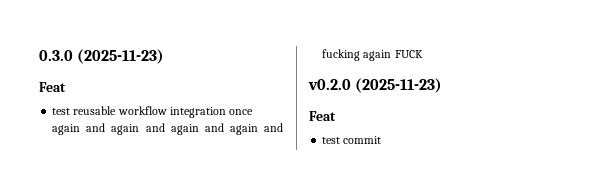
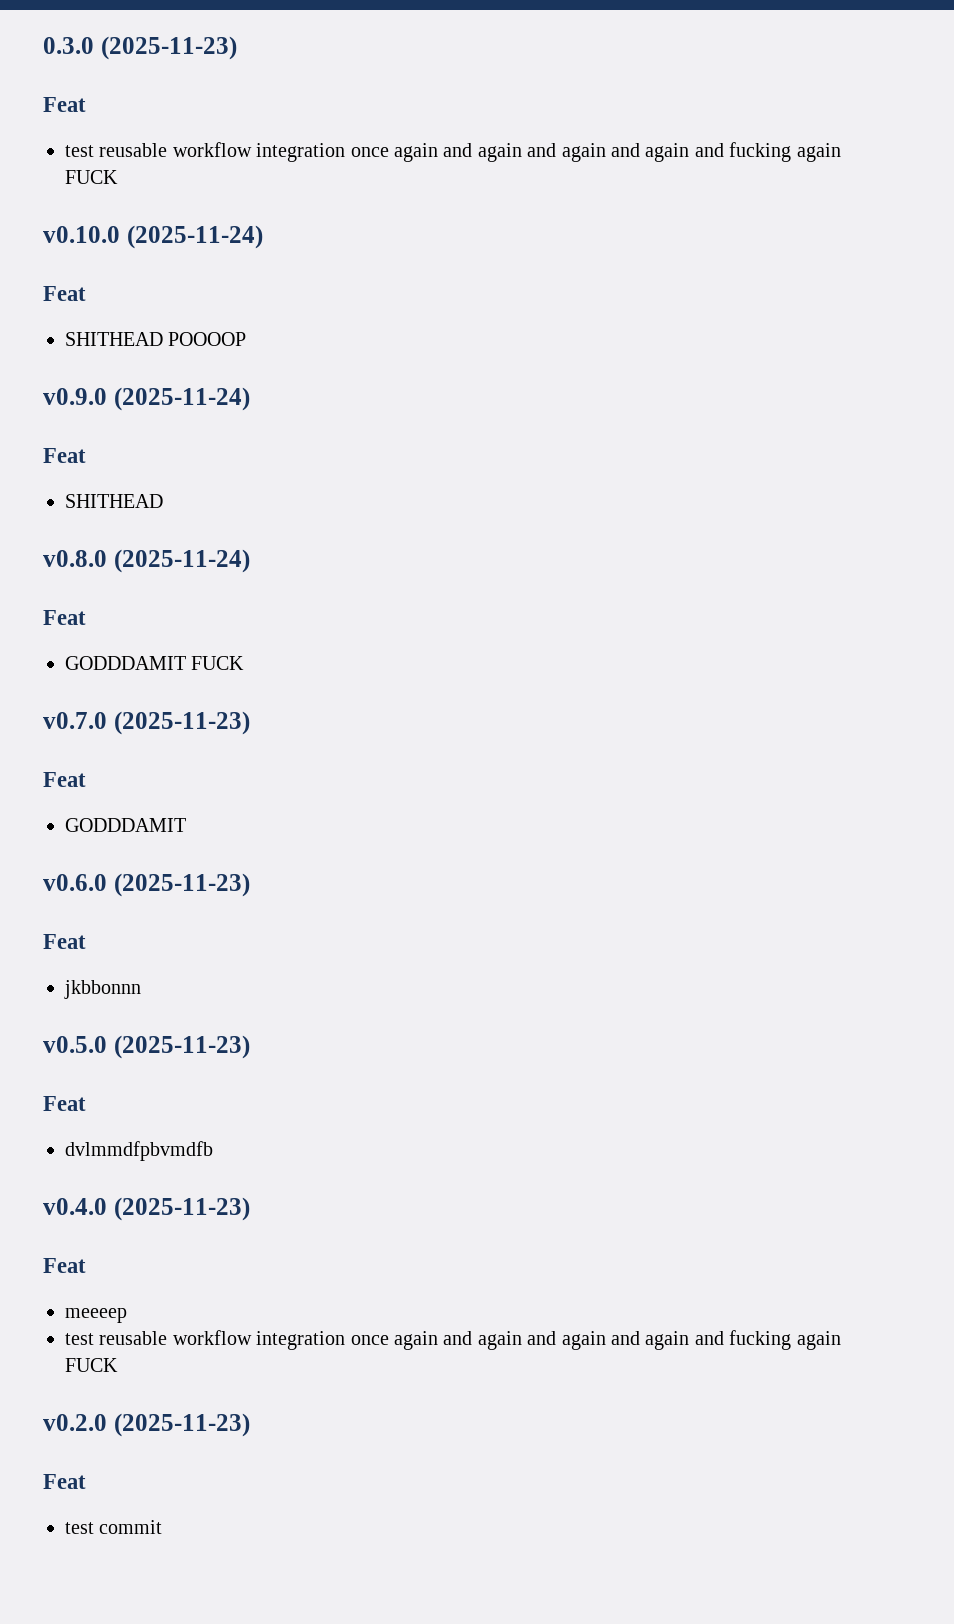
(423, 54) none -> [43,225,263,249] [43,286,86,301] [65,332,247,346] [43,387,250,411] [43,448,86,463] [65,494,163,508] [43,549,250,573] [43,610,86,625] [65,656,245,670] [43,711,250,735] [43,772,86,787] [65,818,186,832] [43,873,250,897] [43,934,86,949] [64,980,141,999] [43,1035,250,1059] [43,1096,86,1111] [65,1141,213,1161] [43,1197,250,1221] [43,1258,86,1273] [65,1308,127,1323] [65,1330,841,1350] [65,1358,118,1372] // v0.10.0 (2025-11-24) // Feat // SHITHEAD POOOOP // v0.9.0 (2025-11-24) // Feat // SHITHEAD // v0.8.0 (2025-11-24) // Feat // GODDDAMIT FUCK // v0.7.0 (2025-11-23) // Feat // GODDDAMIT // v0.6.0 (2025-11-23) // Feat // jkbbonnn // v0.5.0 (2025-11-23) // Feat // dvlmmdfpbvmdfb // v0.4.0 (2025-11-23) // Feat // meeeep // test reusable workflow integration once again and again and again and again and fucking again FUCK

